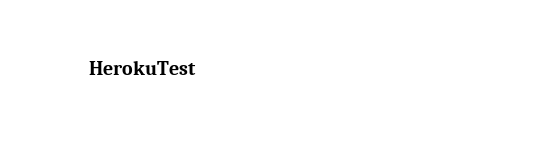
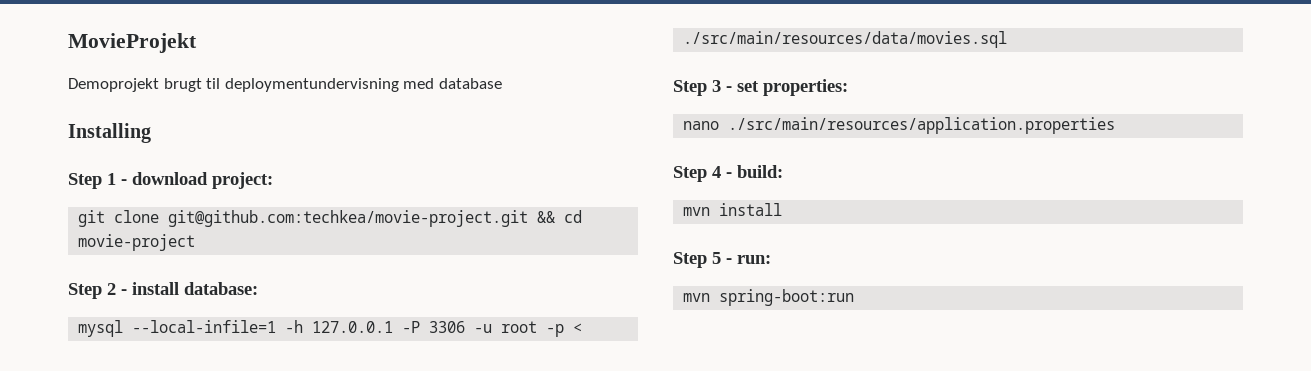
[89,60,196,75] HerokuTest -> [68,33,197,53] [68,78,502,92] [68,123,151,143] [68,172,273,189] [78,210,583,227] [78,234,196,251] [68,282,258,299] [78,320,583,337] [683,31,1008,48] [673,79,848,96] [683,117,1116,134] [673,165,783,182] [683,203,783,216] [673,252,771,268] [683,289,855,306] MovieProjekt // Demoprojekt brugt til deploymentundervisning med database // Installing // Step 1 - download project: // git clone git@github.com:techkea/movie-project.git && cd movie-project // Step 2 - install database: // mysql --local-infile=1 -h 127.0.0.1 -P 3306 -u root -p < ./src/main/resources/data/movies.sql // Step 3 - set properties: // nano ./src/main/resources/application.properties // Step 4 - build: // mvn install // Step 5 - run: // mvn spring-boot:run

